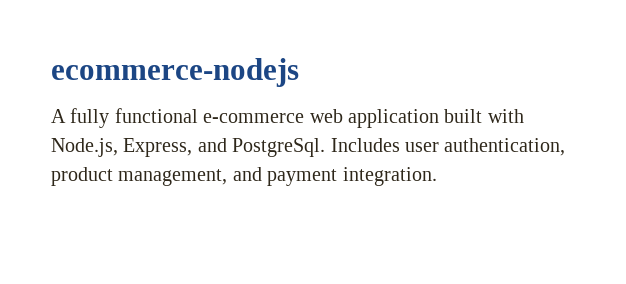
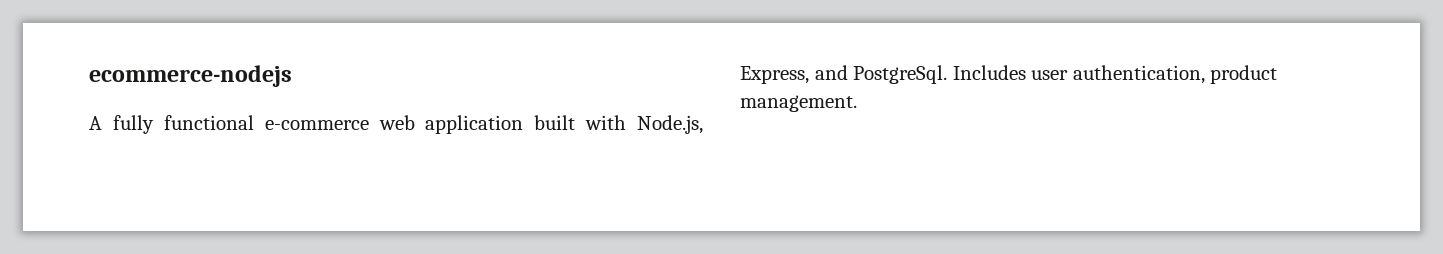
[118,167,437,186] management, and payment integration. -> [740,95,857,112] management.

